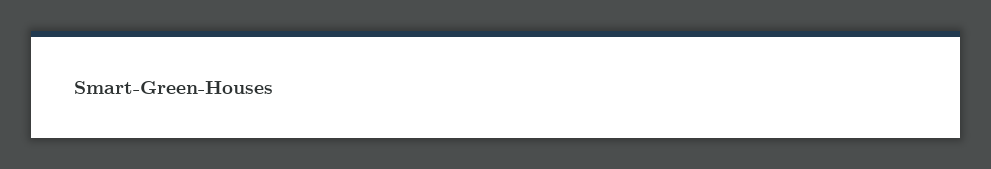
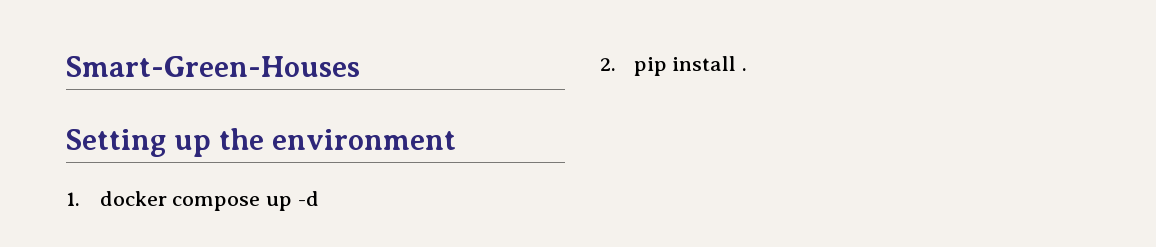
(273, 87) none -> [66,128,457,157] [66,191,319,211] [600,56,748,76] // Setting up the environment // 1. docker compose up -d // 2. pip install .

